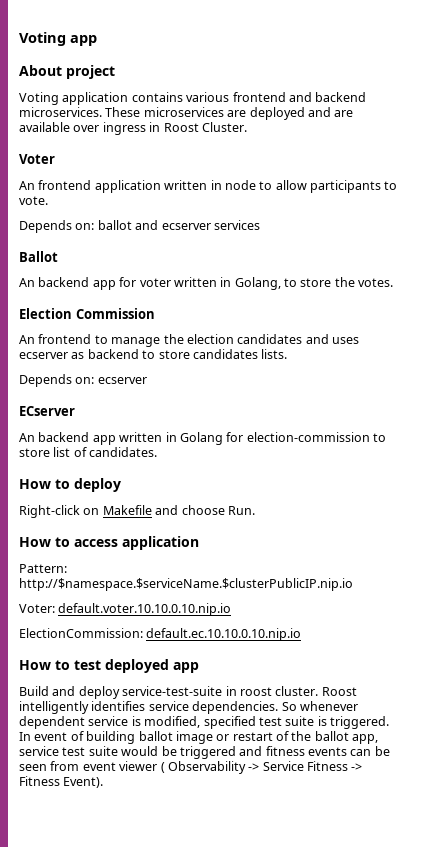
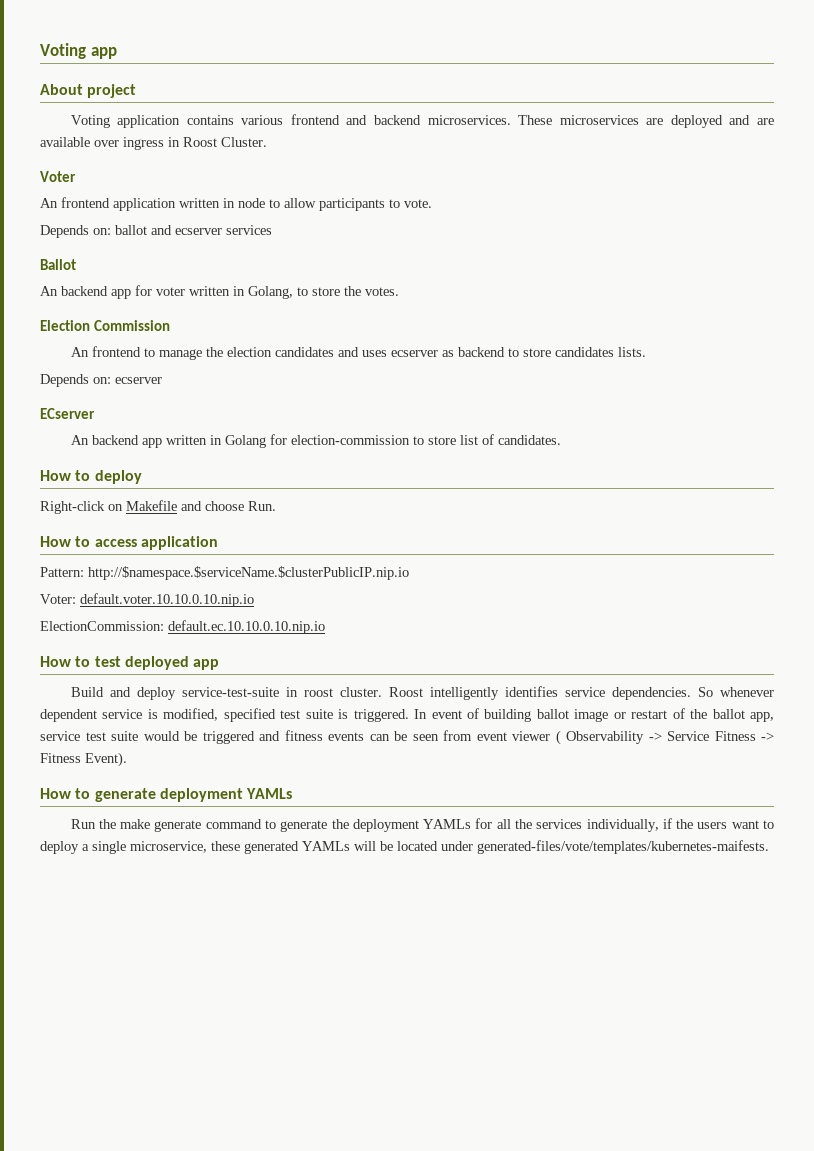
(104, 782) none -> [40,788,293,802] [70,818,774,832] [40,840,769,854] // How to generate deployment YAMLs // Run the make generate command to generate the deployment YAMLs for all the services individually, if the users want to deploy a single microservice, these generated YAMLs will be located under generated-files/vote/templates/kubernetes-maifests.

